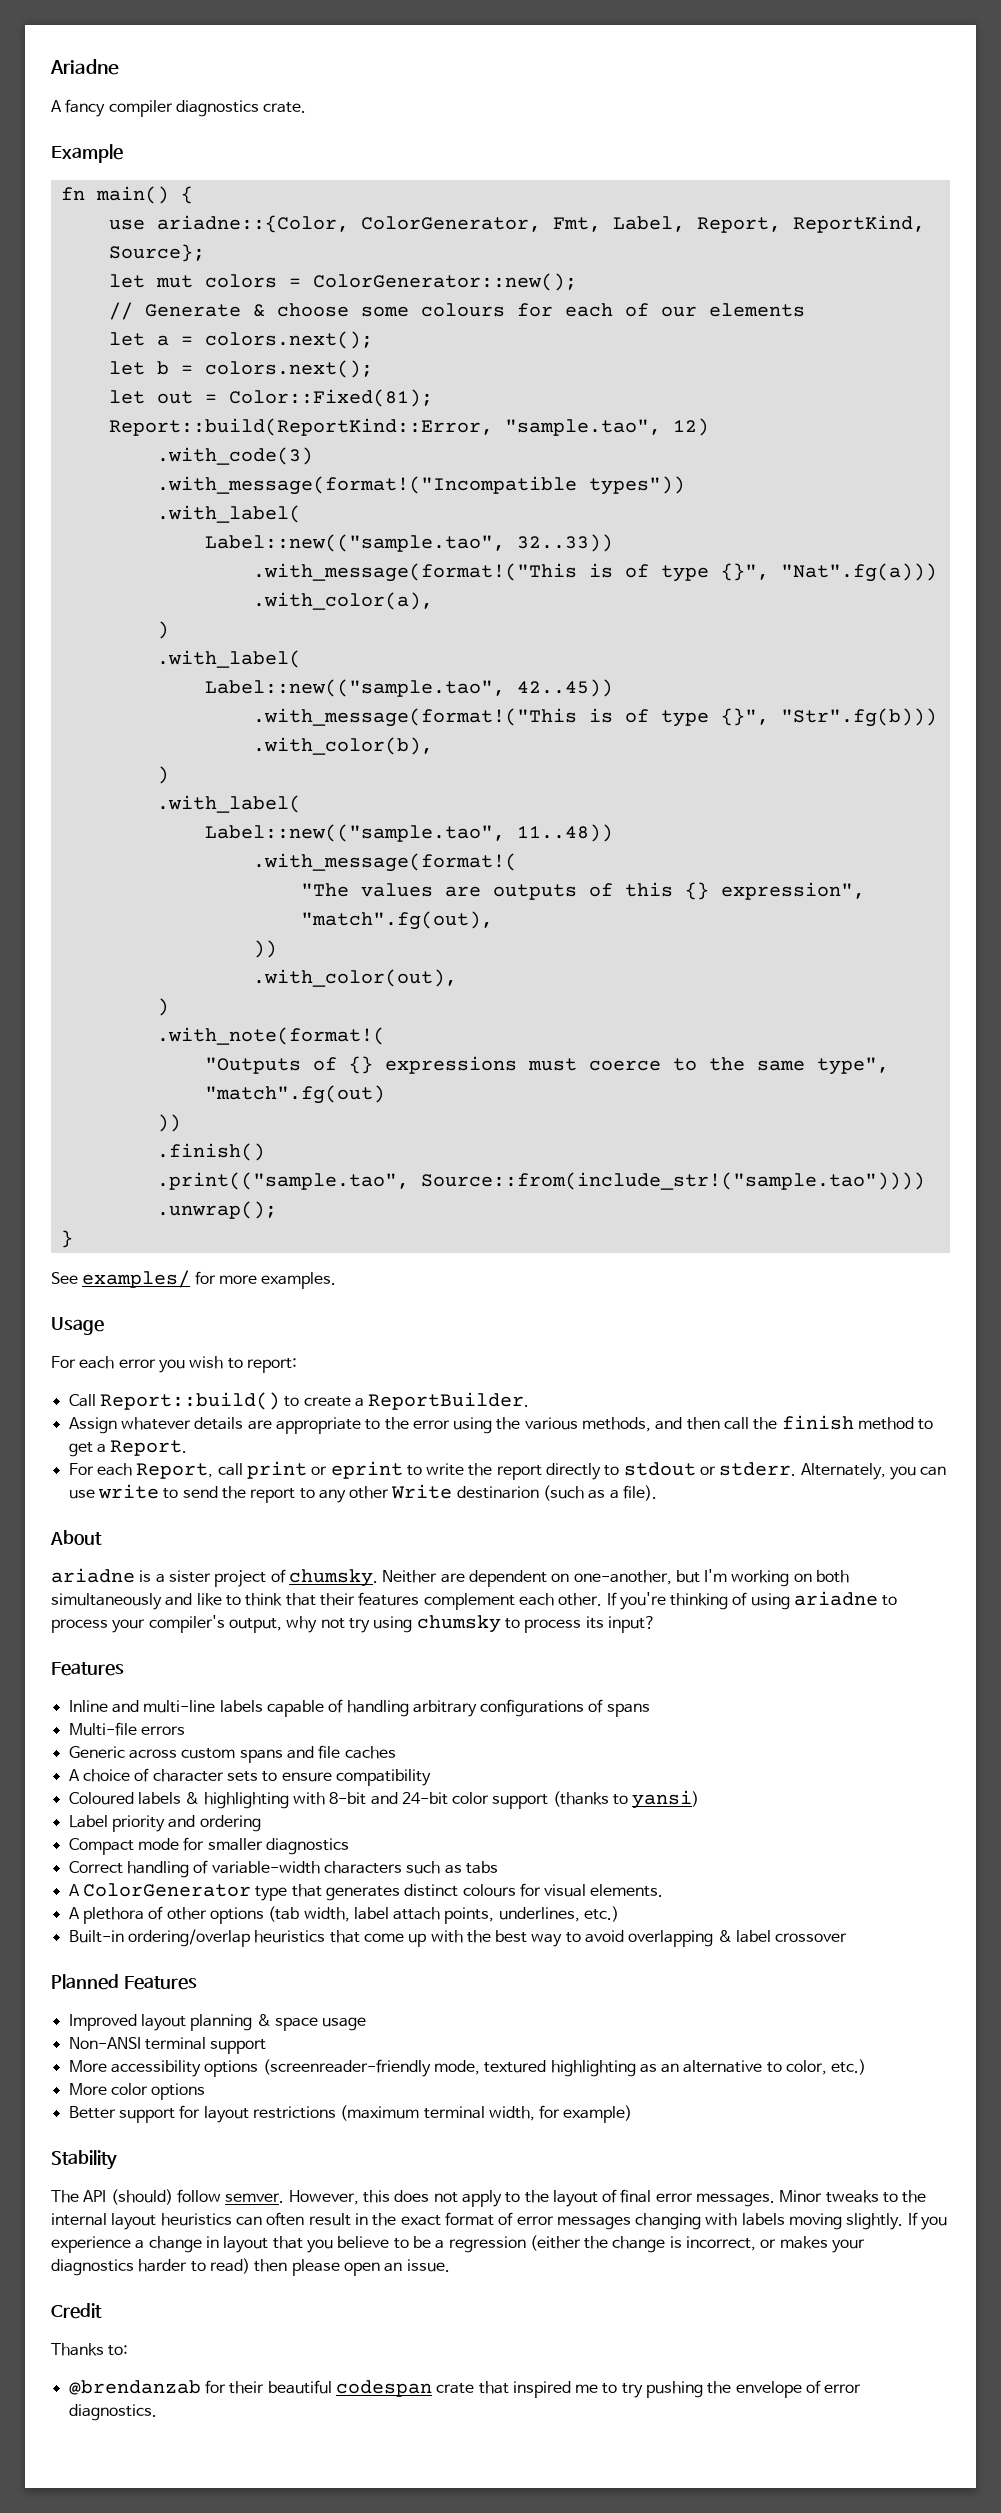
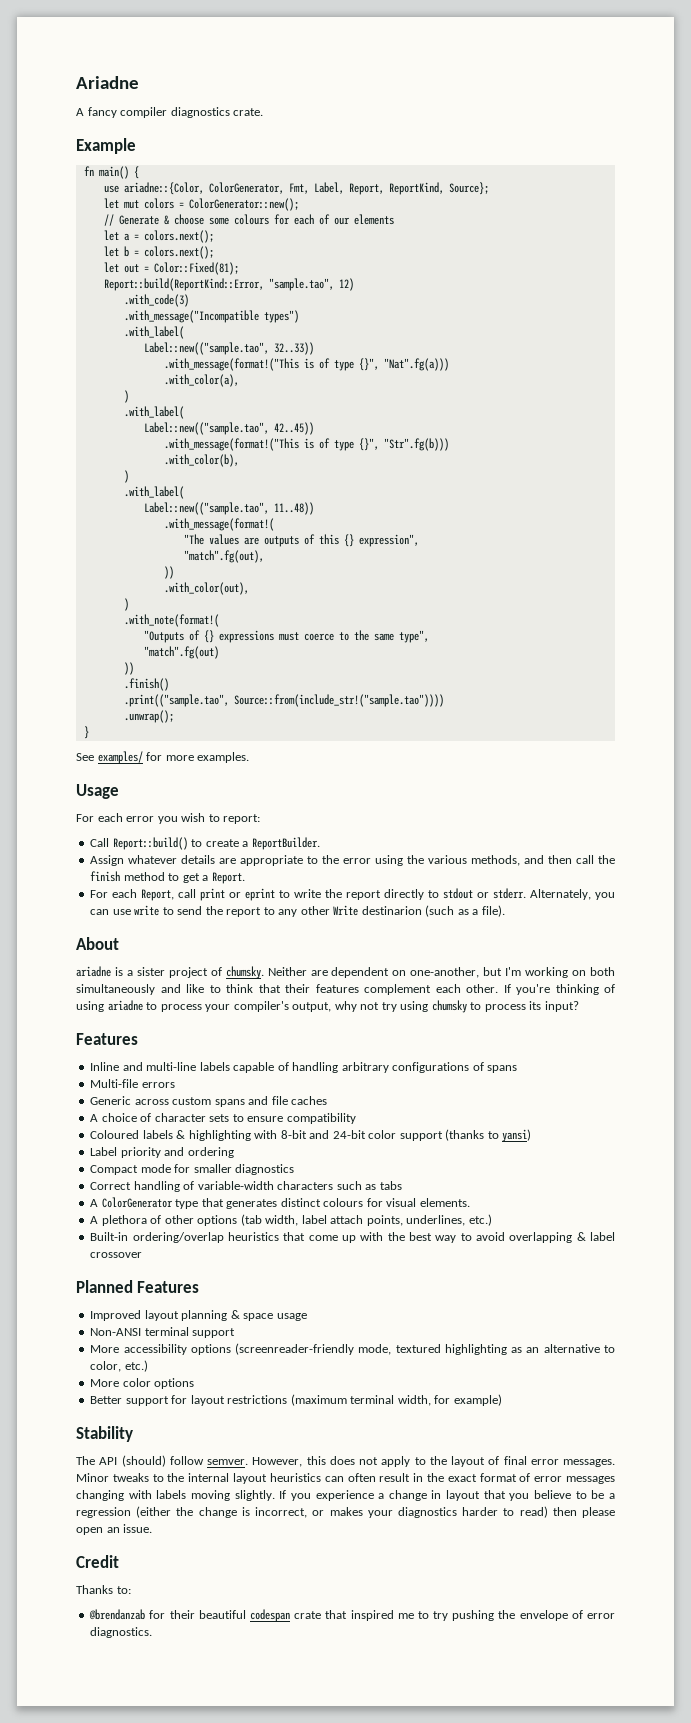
[156,476,685,495] .with_message(format!("Incompatible types")) -> [123,310,299,323] .with_message("Incompatible types")

